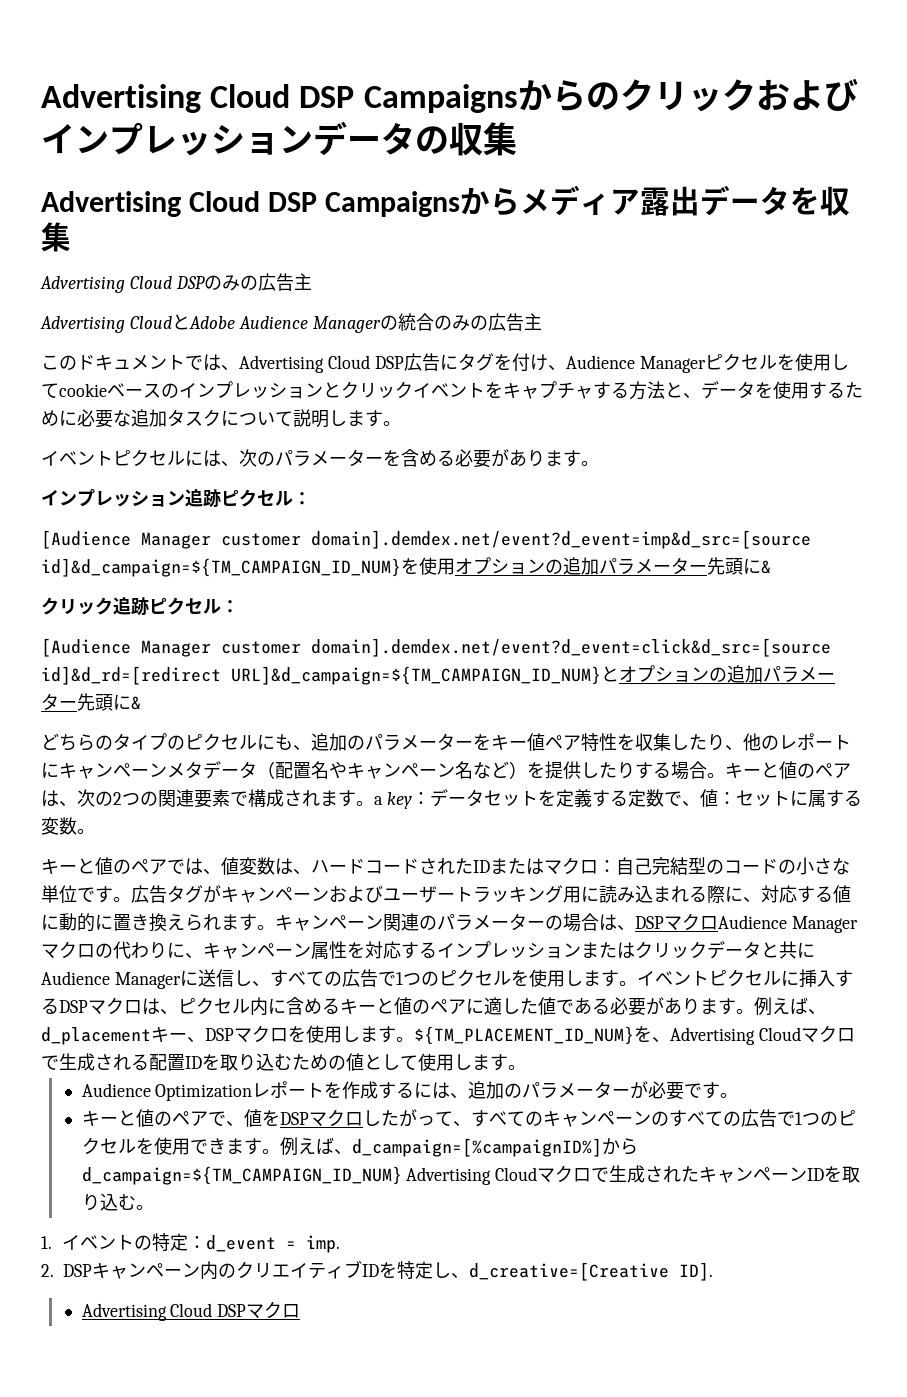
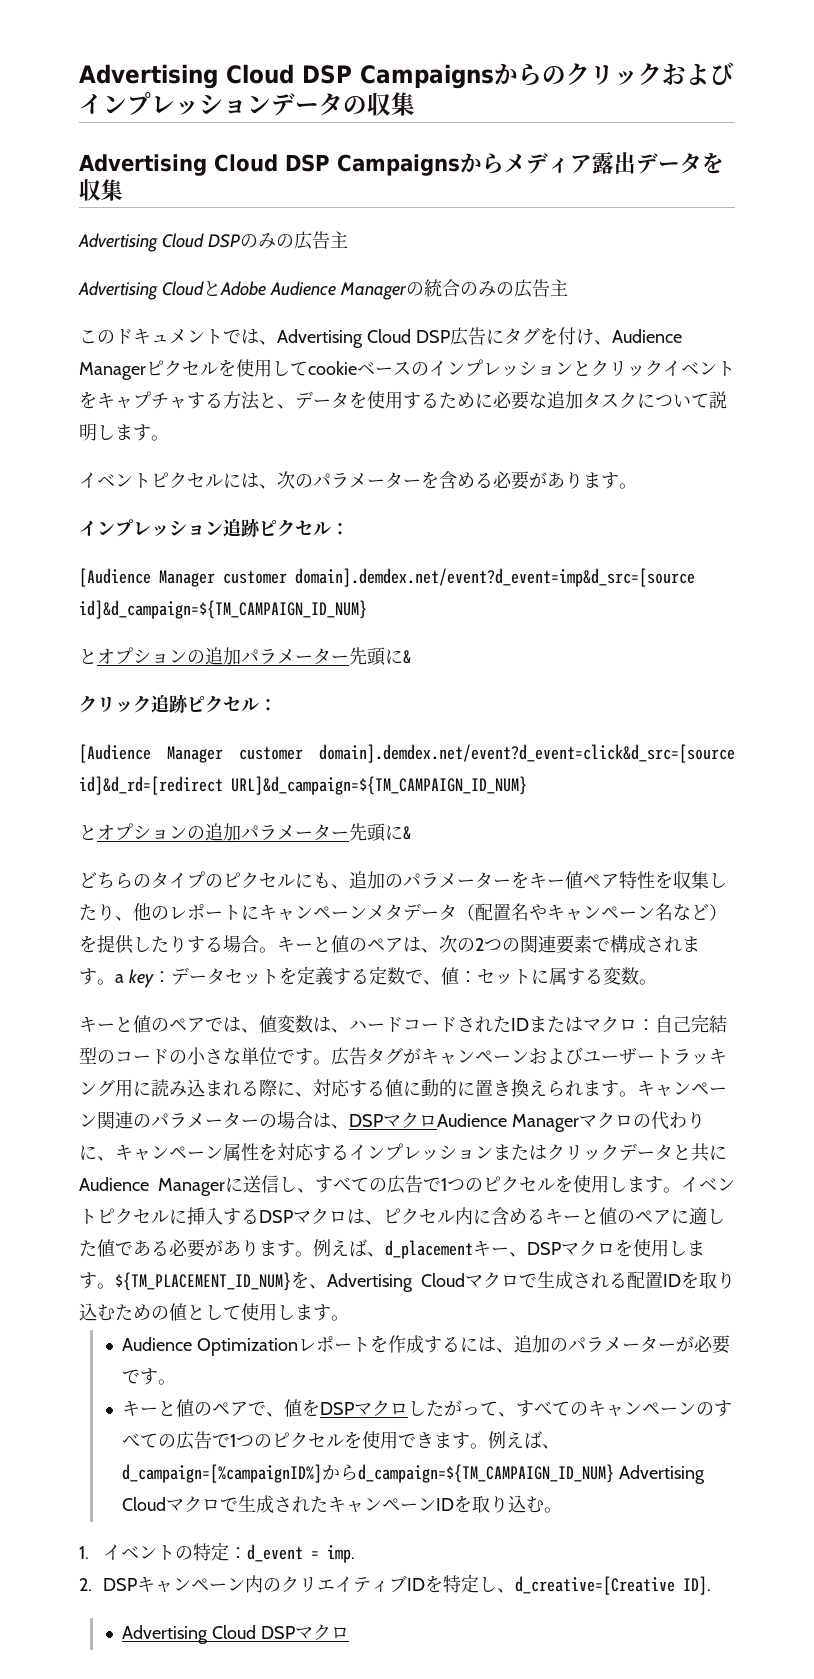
[401,557,455,575] を使用 -> [79,649,97,664] // と
(601, 675) none -> (527, 785) //

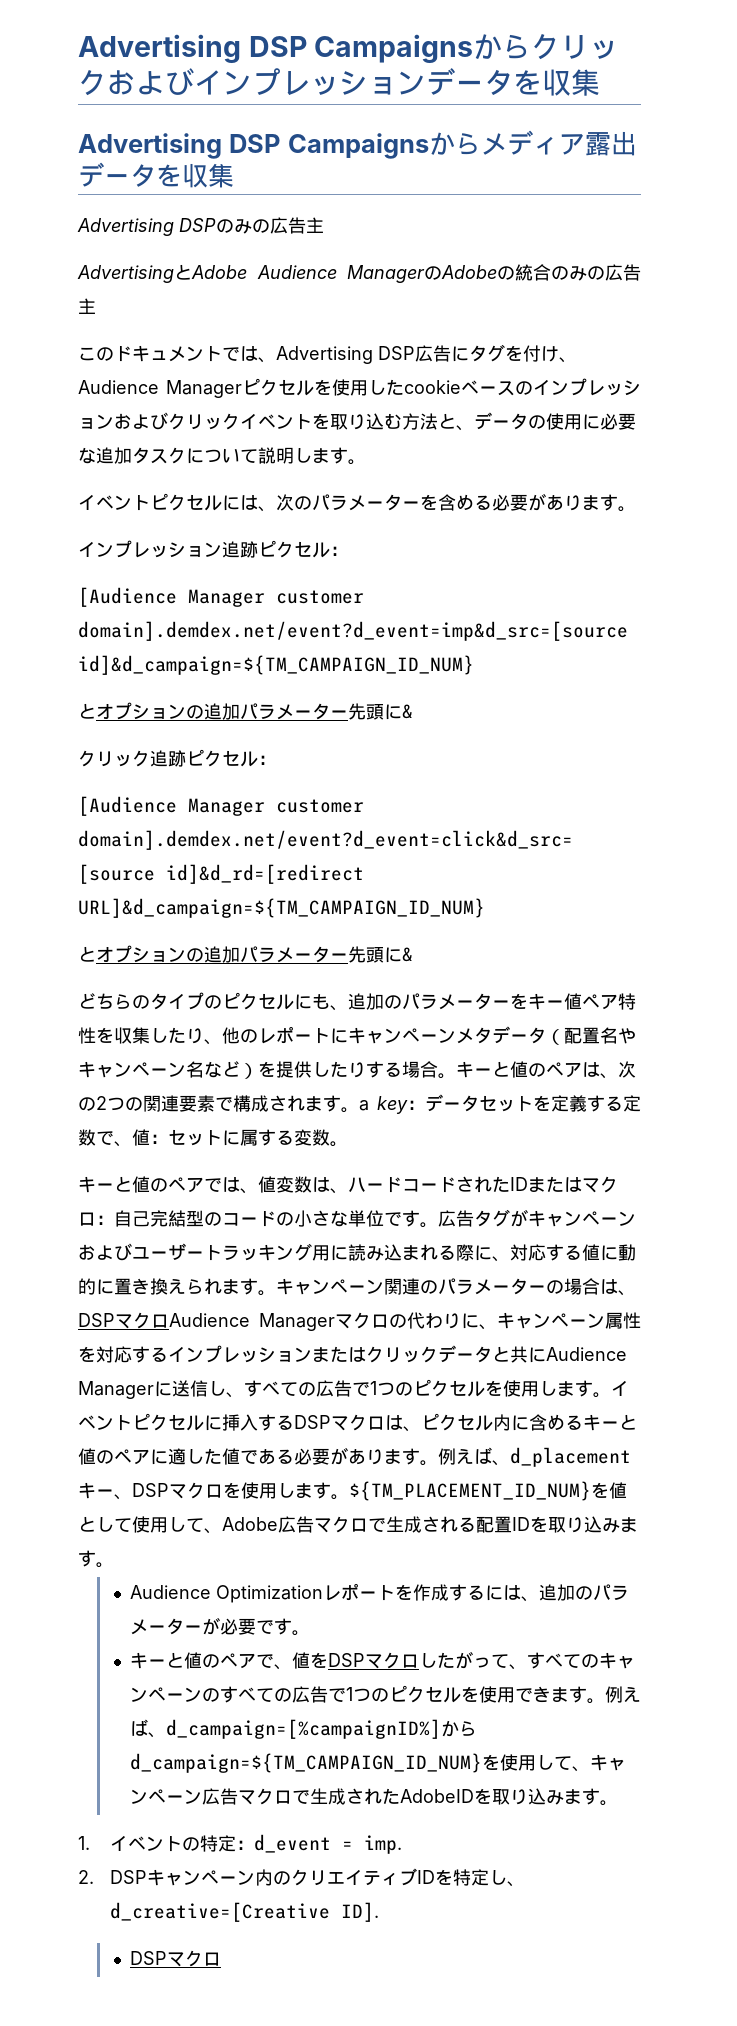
[79,63,566,89] Advertising Cloud DSP Campaignsからの -> [78,34,532,64] Advertising DSP Campaignsから
[343,92,415,116] [79,154,278,176] の収集 // Advertising Cloud -> [513,69,600,96] [78,133,222,159] を収集 // Advertising
[161,233,204,248] Cloud -> (174, 227) none
[161,281,204,296] Cloud -> (174, 274) none
(424, 289) none -> [441,265,515,280] Adobeの
[366,329,411,343] Cloud -> (373, 355) none
[290,361,308,376] て -> [386,379,404,395] た
[573,361,591,376] と -> [114,412,168,430] および
[97,391,475,410] キャプチャする方法と、データを使用するため -> [330,412,582,431] 取り込む方法と、データの使用
[309,1273,465,1292] 、Advertising Cloud -> [609,1482,627,1499] [78,1516,314,1534] 値として使用して、Adobe広告
[97,1303,295,1321] むための値として使用し -> [602,1518,620,1533] み
[619,1465,706,1484] [122,1497,167,1511] Advertising Cloud -> [481,1754,626,1772] [129,1788,238,1805] を使用して、キャンペーン広告
[328,1495,545,1513] キャンペーンIDを取り込む -> [399,1788,600,1805] AdobeIDを取り込みます
[122,1625,257,1644] Advertising Cloud -> (379, 1912) none

